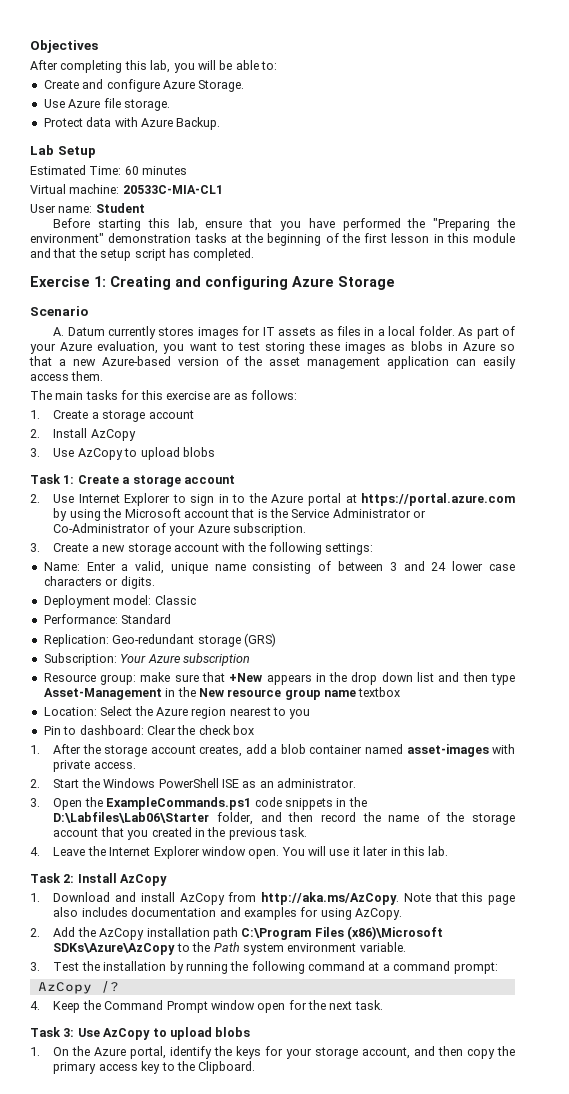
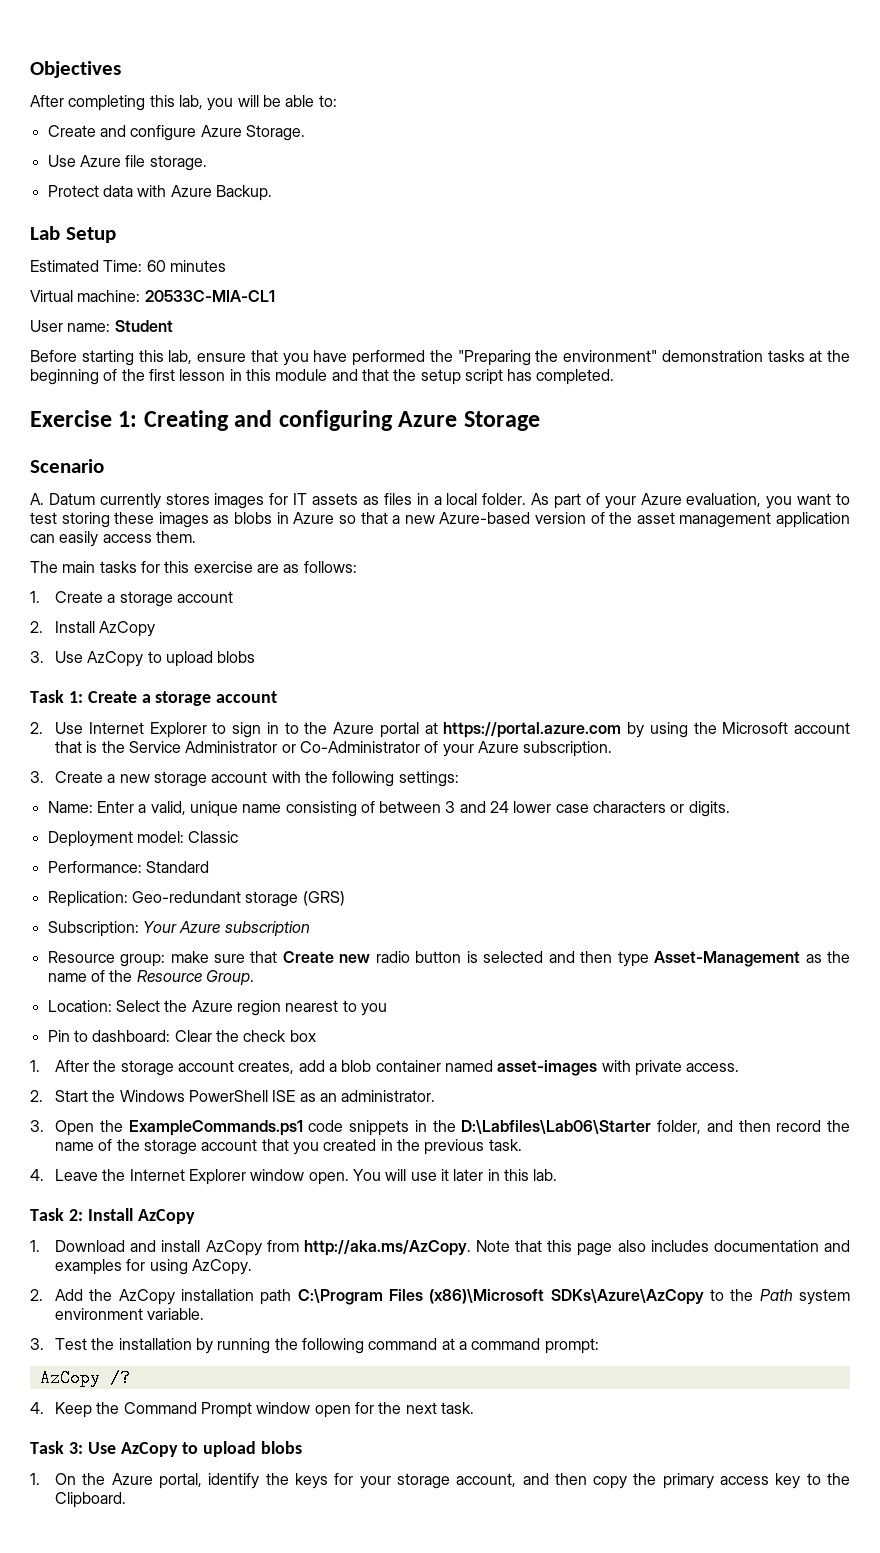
[229,672,516,685] [43,687,401,700] +New appears in the drop down list and then type Asset-Management in the New resource group name textbox -> [282,951,850,967] [47,970,254,986] Create new radio button is selected and then type Asset-Management as the name of the Resource Group.

